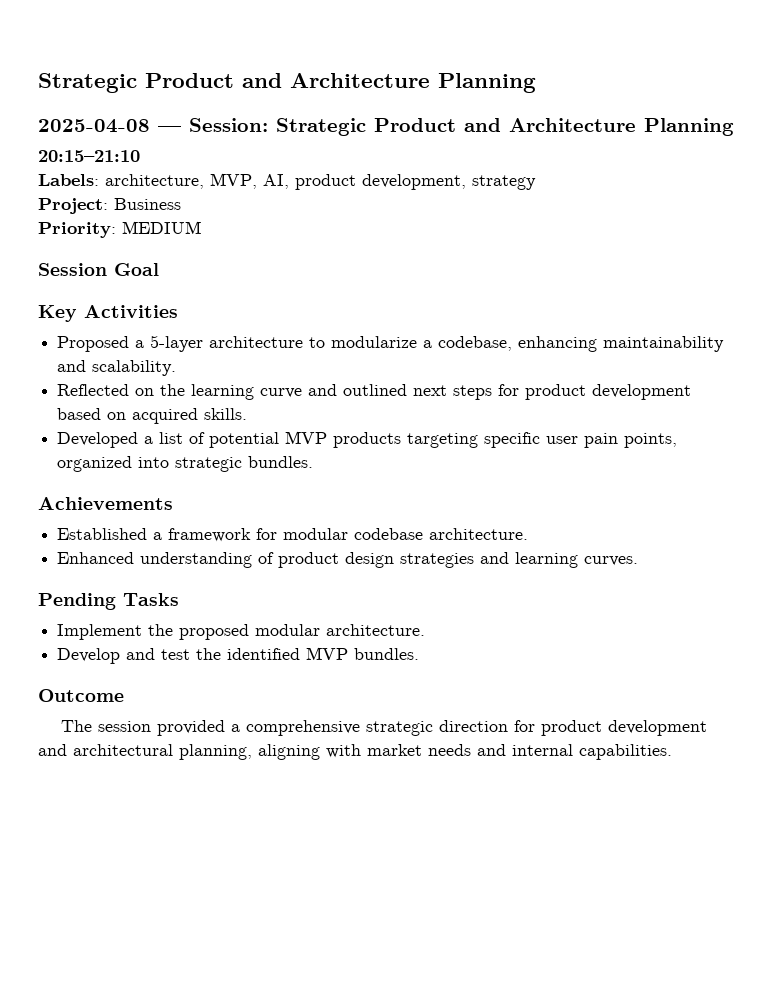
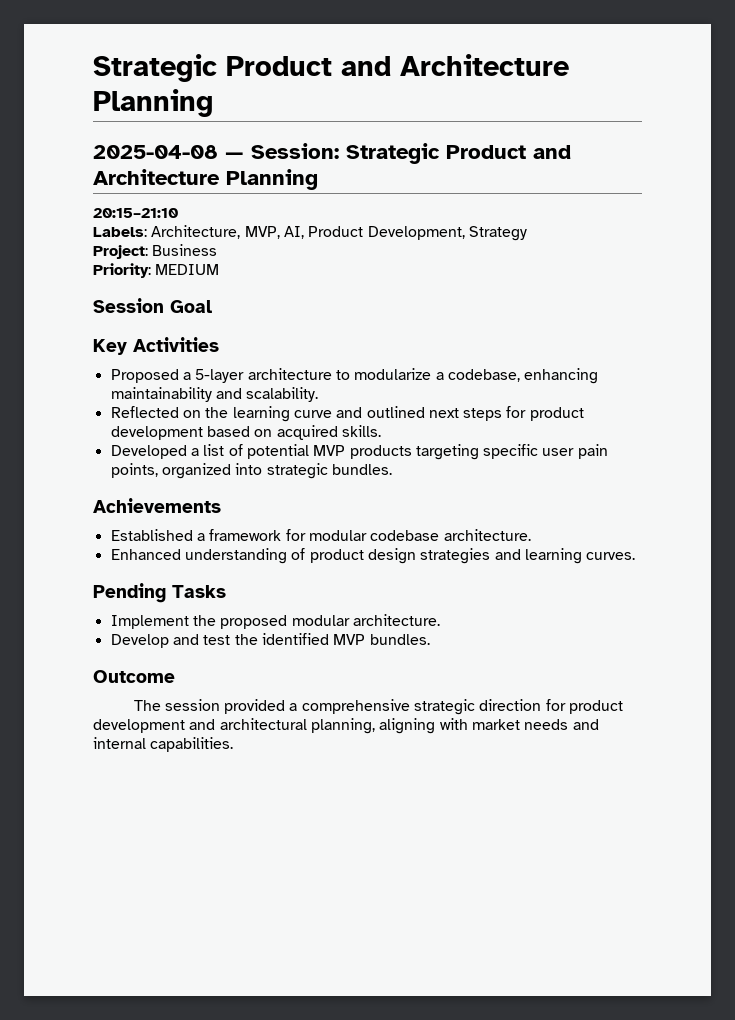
[105,174,204,189] architecture, -> [151,225,241,239] Architecture,
[295,174,536,190] product development, strategy -> [308,226,527,241] Product Development, Strategy

